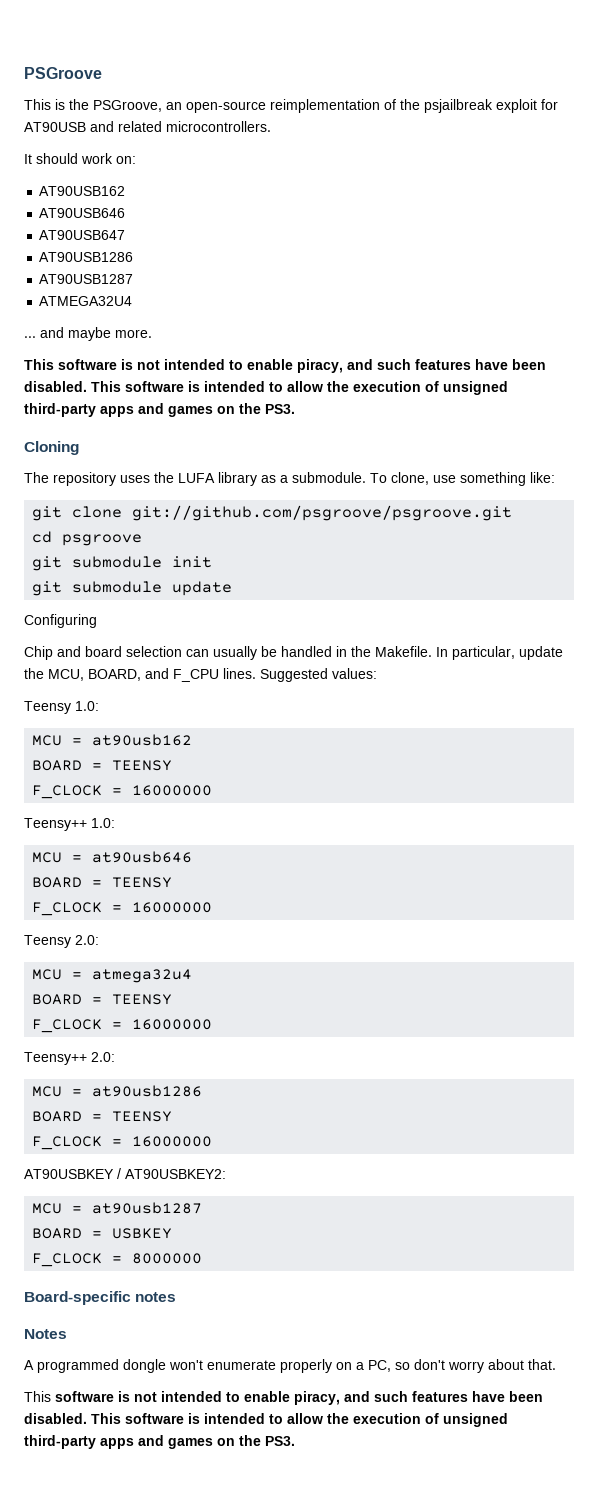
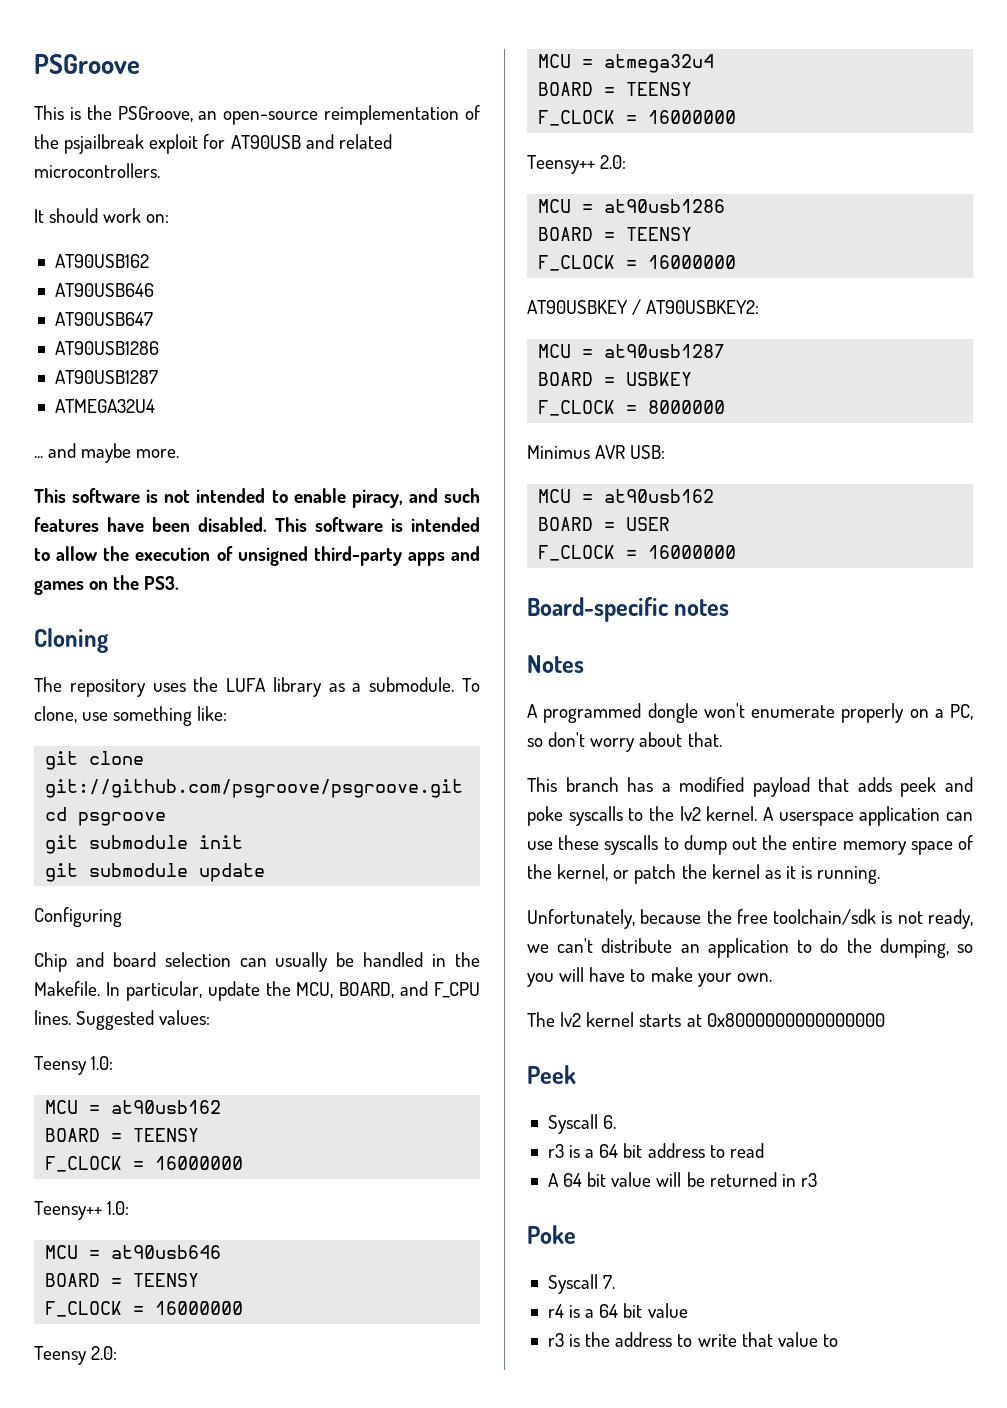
(203, 1258) none -> [527,445,666,459] [538,489,715,503] [538,517,671,531] [538,545,737,561] // Minimus AVR USB: // MCU = at90usb162 // BOARD = USER // F_CLOCK = 16000000
[55,1391,543,1405] [24,1413,508,1427] [24,1435,295,1449] software is not intended to enable piracy, and such features have been disabled. This software is intended to allow the execution of unsigned third-party apps and games on the PS3. -> [565,777,973,797] [527,806,973,826] [527,835,973,855] [527,864,881,884] [527,909,973,929] [527,938,973,958] [527,967,772,987] [527,1012,885,1027] [527,1065,576,1084] [547,1114,617,1134] [547,1143,764,1158] [547,1172,817,1187] [527,1225,576,1244] [547,1274,616,1294] [547,1303,688,1318] [547,1332,838,1347] branch has a modified payload that adds peek and poke syscalls to the lv2 kernel. A userspace application can use these syscalls to dump out the entire memory space of the kernel, or patch the kernel as it is running. // Unfortunately, because the free toolchain/sdk is not ready, we can't distribute an application to do the dumping, so you will have to make your own. // The lv2 kernel starts at 0x8000000000000000 // Peek // Syscall 6. // r3 is a 64 bit address to read // A 64 bit value will be returned in r3 // Poke // Syscall 7. // r4 is a 64 bit value // r3 is the address to write that value to

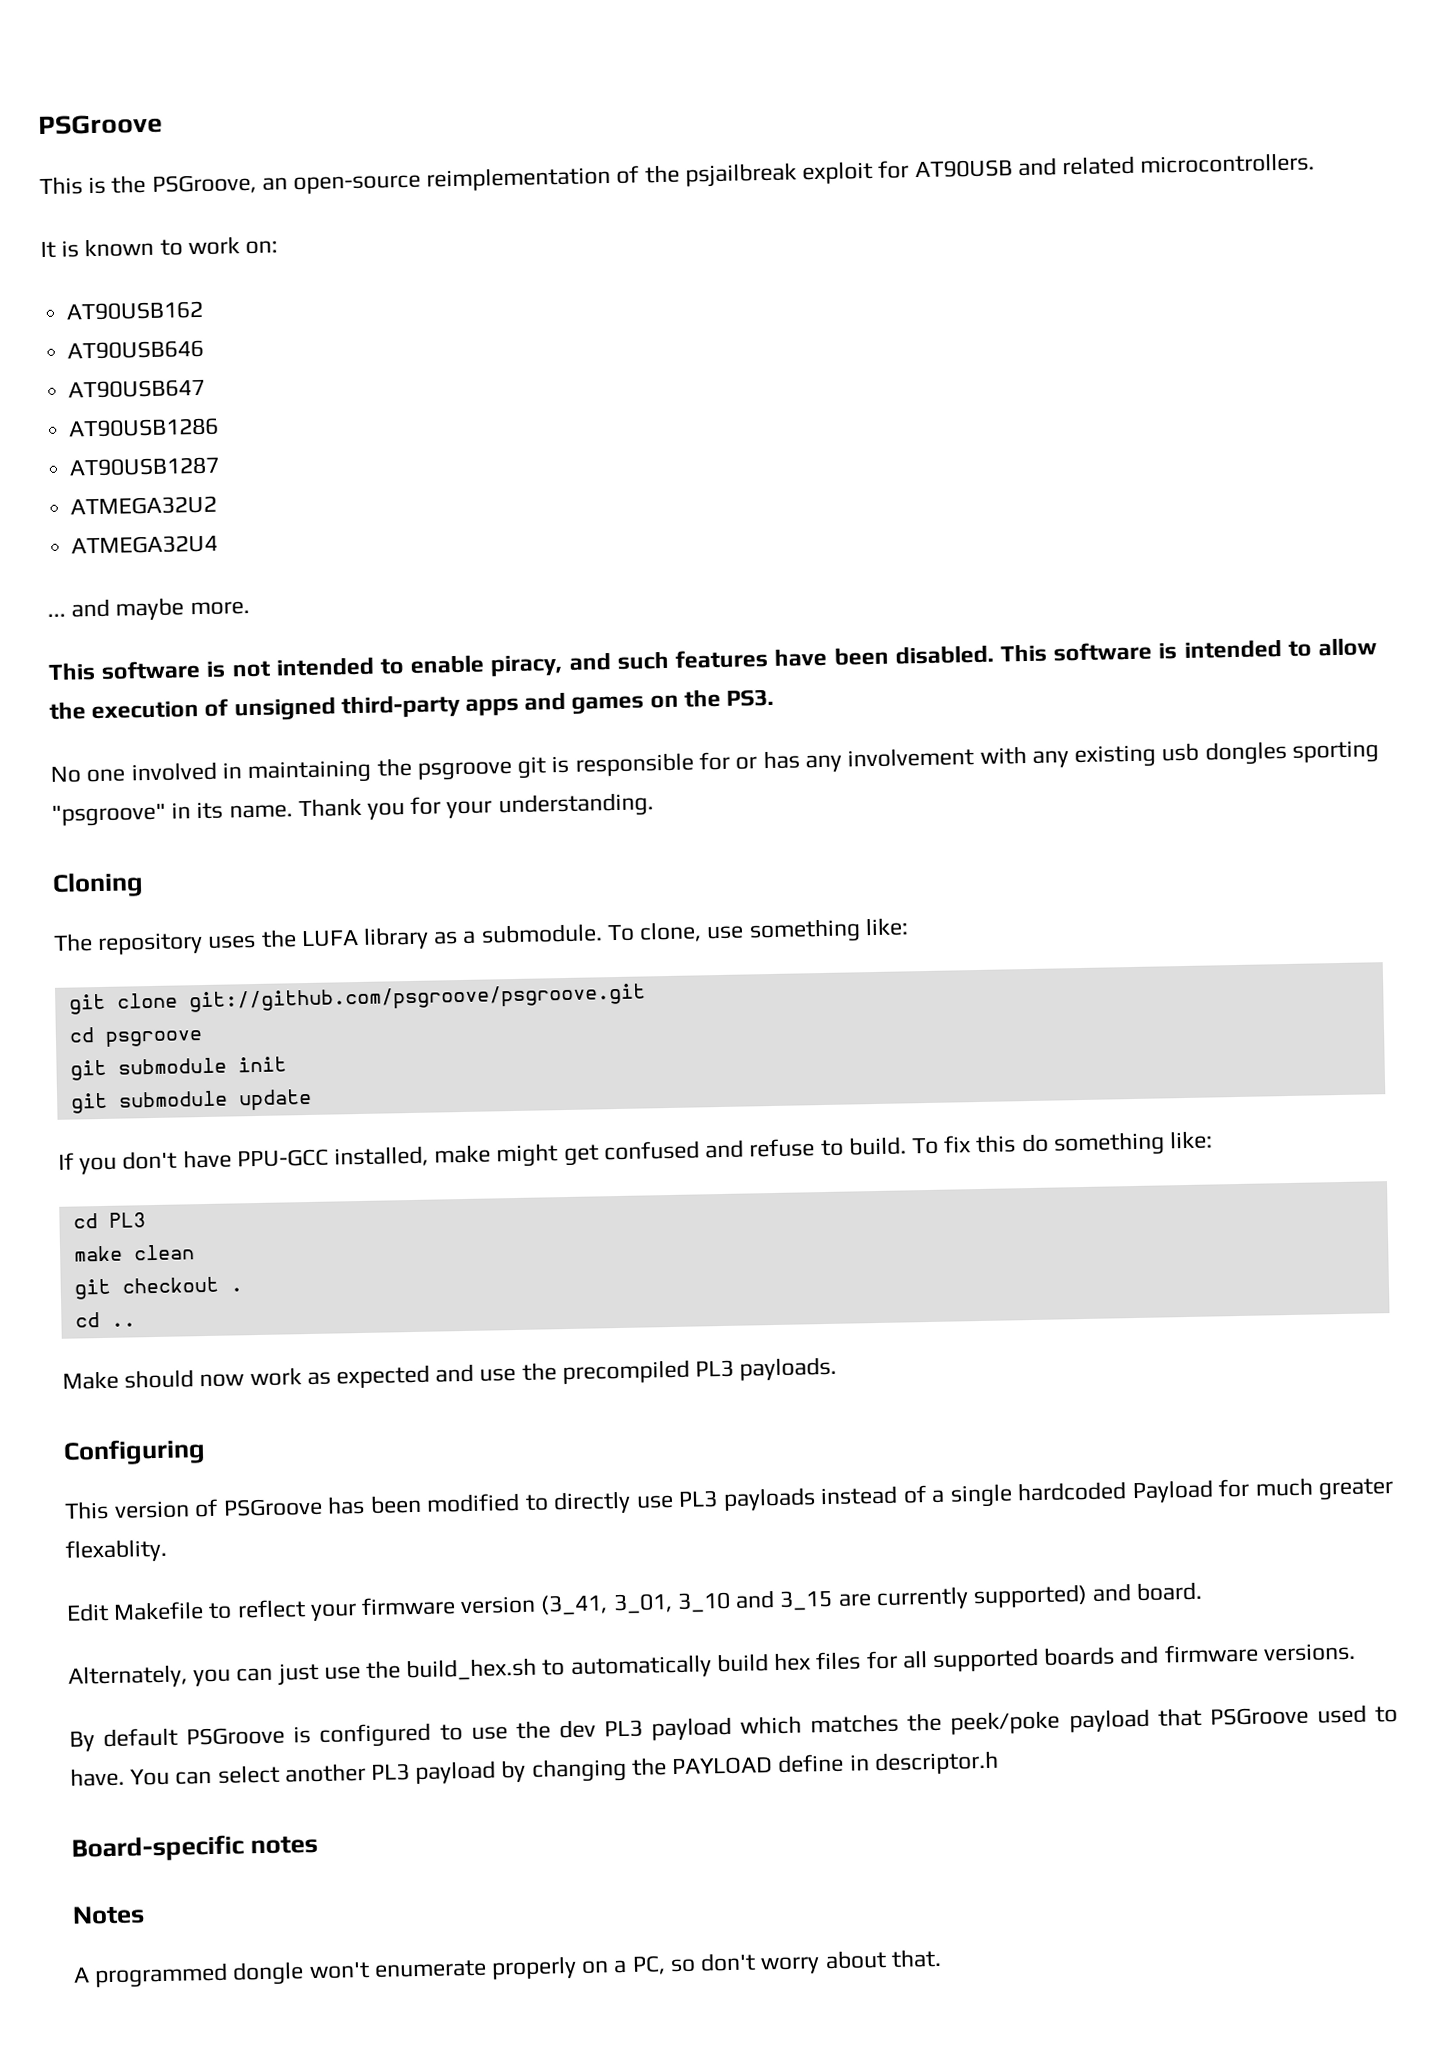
[49,208,99,223] should -> [61,237,183,258] is known to
(158, 377) none -> [70,495,218,516] // ATMEGA32U2
(180, 583) none -> [50,740,1379,785] [51,792,654,827] // No one involved in maintaining the psgroove git is responsible for or has any involvement with any existing usb dongles sporting "psgroove" in its name. Thank you for your understanding.
[34,907,122,927] [34,952,481,972] [34,981,480,1001] [34,1010,211,1030] [34,1056,114,1075] [45,1100,222,1114] [45,1128,200,1142] [45,1156,244,1172] [34,1201,130,1220] [45,1245,222,1259] [45,1273,200,1287] [45,1301,244,1317] [34,1346,118,1365] [538,54,715,73] [538,82,693,96] [538,110,737,126] [527,155,627,174] [538,199,726,213] [538,227,693,241] [538,255,737,271] [527,299,760,315] [538,344,726,358] [538,372,693,386] [538,400,726,416] [527,445,666,459] [538,489,715,503] [538,517,671,531] [538,545,737,561] Configuring // Chip and board selection can usually be handled in the Makefile. In particular, update the MCU, BOARD, and F_CPU lines. Suggested values: // Teensy 1.0: // MCU = at90usb162 // BOARD = TEENSY // F_CLOCK = 16000000 // Teensy++ 1.0: // MCU = at90usb646 // BOARD = TEENSY // F_CLOCK = 16000000 // Teensy 2.0: // MCU = atmega32u4 // BOARD = TEENSY // F_CLOCK = 16000000 // Teensy++ 2.0: // MCU = at90usb1286 // BOARD = TEENSY // F_CLOCK = 16000000 // AT90USBKEY / AT90USBKEY2: // MCU = at90usb1287 // BOARD = USBKEY // F_CLOCK = 8000000 // Minimus AVR USB: // MCU = at90usb162 // BOARD = USER // F_CLOCK = 16000000 -> [58,1130,1213,1175] [72,1212,146,1229] [72,1244,195,1262] [73,1276,243,1300] [74,1312,136,1328] [62,1356,838,1390] [63,1438,206,1466] [64,1477,1394,1520] [65,1538,168,1563] [66,1581,1204,1622] [68,1642,1356,1689] [69,1704,1398,1752] [70,1750,999,1787] If you don't have PPU-GCC installed, make might get confused and refuse to build. To fix this do something like: // cd PL3 // make clean // git checkout . // cd .. // Make should now work as expected and use the precompiled PL3 payloads. // Configuring // This version of PSGroove has been modified to directly use PL3 payloads instead of a single hardcoded Payload for much greater flexablity. // Edit Makefile to reflect your firmware version (3_41, 3_01, 3_10 and 3_15 are currently supported) and board. // Alternately, you can just use the build_hex.sh to automatically build hex files for all supported boards and firmware versions. // By default PSGroove is configured to use the dev PL3 payload which matches the peek/poke payload that PSGroove used to have. You can select another PL3 payload by changing the PAYLOAD define in descriptor.h
[527,777,973,797] [527,806,973,826] [527,835,973,855] [527,864,881,884] [527,909,973,929] [527,938,973,958] [527,967,772,987] [527,1012,885,1027] [527,1065,576,1084] [547,1114,617,1134] [547,1143,764,1158] [547,1172,817,1187] [527,1225,576,1244] [547,1274,616,1294] [547,1303,688,1318] [547,1332,838,1347] // This branch has a modified payload that adds peek and poke syscalls to the lv2 kernel. A userspace application can use these syscalls to dump out the entire memory space of the kernel, or patch the kernel as it is running. // Unfortunately, because the free toolchain/sdk is not ready, we can't distribute an application to do the dumping, so you will have to make your own. // The lv2 kernel starts at 0x8000000000000000 // Peek // Syscall 6. // r3 is a 64 bit address to read // A 64 bit value will be returned in r3 // Poke // Syscall 7. // r4 is a 64 bit value // r3 is the address to write that value to -> (942, 1958) none

